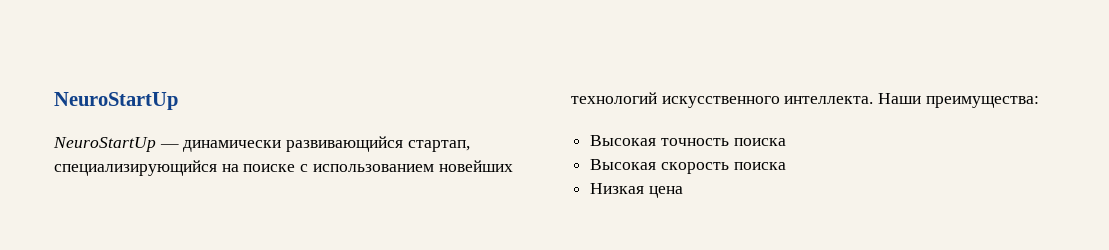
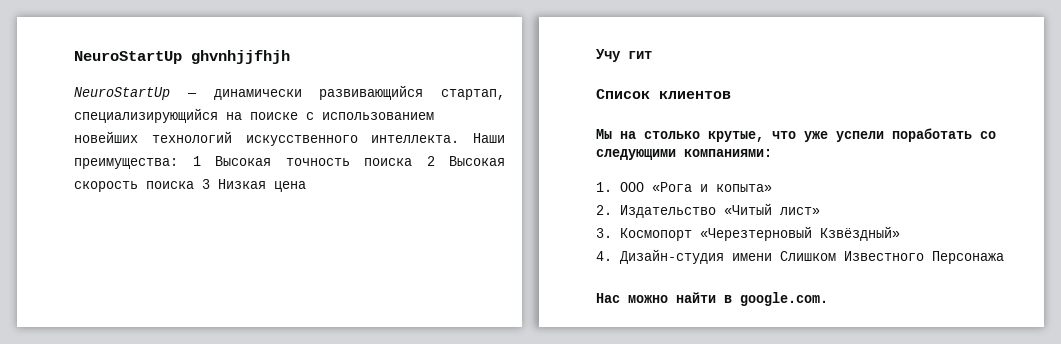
[54,92,178,110] NeuroStartUp -> [74,50,290,64] NeuroStartUp ghvnhjjfhjh
(1039, 102) // -> [192,156,201,166] 1
(786, 142) // -> [426,156,435,166] 2
(786, 166) // -> [202,179,210,189] 3
(683, 192) none -> [596,49,652,62] [596,89,731,99] [596,128,996,142] [596,149,772,160] [596,182,773,192] [596,203,821,218] [596,226,901,241] [596,249,1005,264] [596,292,828,306] // Учу гит // Список клиентов // Мы на столько крутые, что уже успели поработать со следующими компаниями: // 1. ООО «Рога и копыта» // 2. Издательство «Читый лист» // 3. Космопорт «Черезтерновый Кзвёздный» // 4. Дизайн-студия имени Слишком Известного Персонажа // Нас можно найти в google.com.

